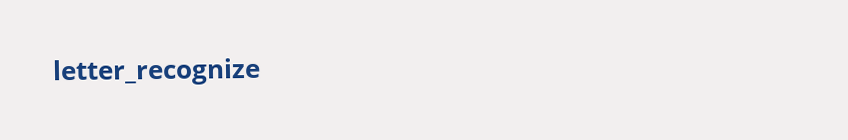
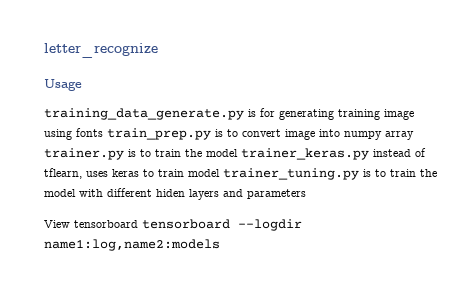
(261, 72) none -> [44,79,82,91] [44,108,414,120] [44,128,414,140] [44,148,426,160] [44,168,437,180] [44,188,306,200] [44,219,302,231] [44,239,220,251] // Usage // training_data_generate.py is for generating training image using fonts train_prep.py is to convert image into numpy array trainer.py is to train the model trainer_keras.py instead of tflearn, uses keras to train model trainer_tuning.py is to train the model with different hiden layers and parameters // View tensorboard tensorboard --logdir name1:log,name2:models

